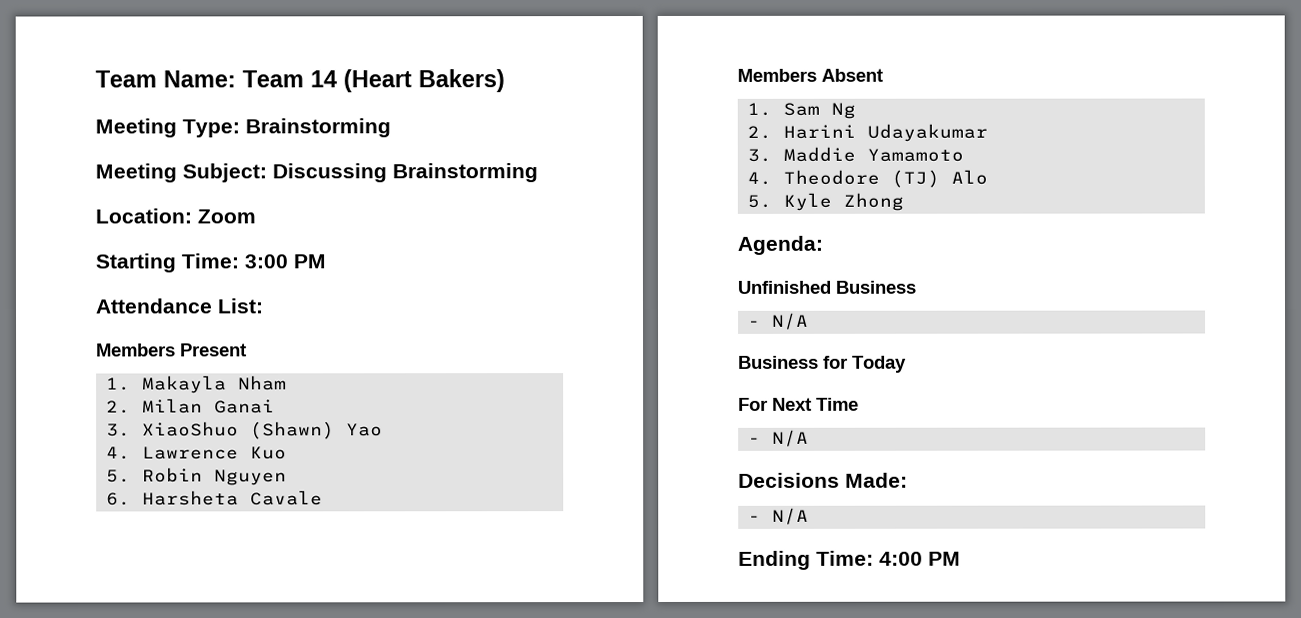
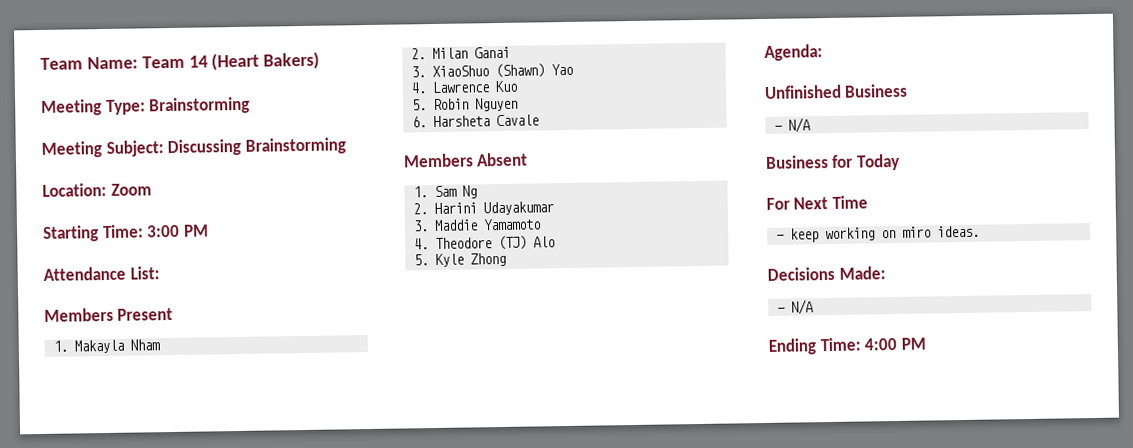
[771,429,809,447] N/A -> [790,225,981,243] keep working on miro ideas.

